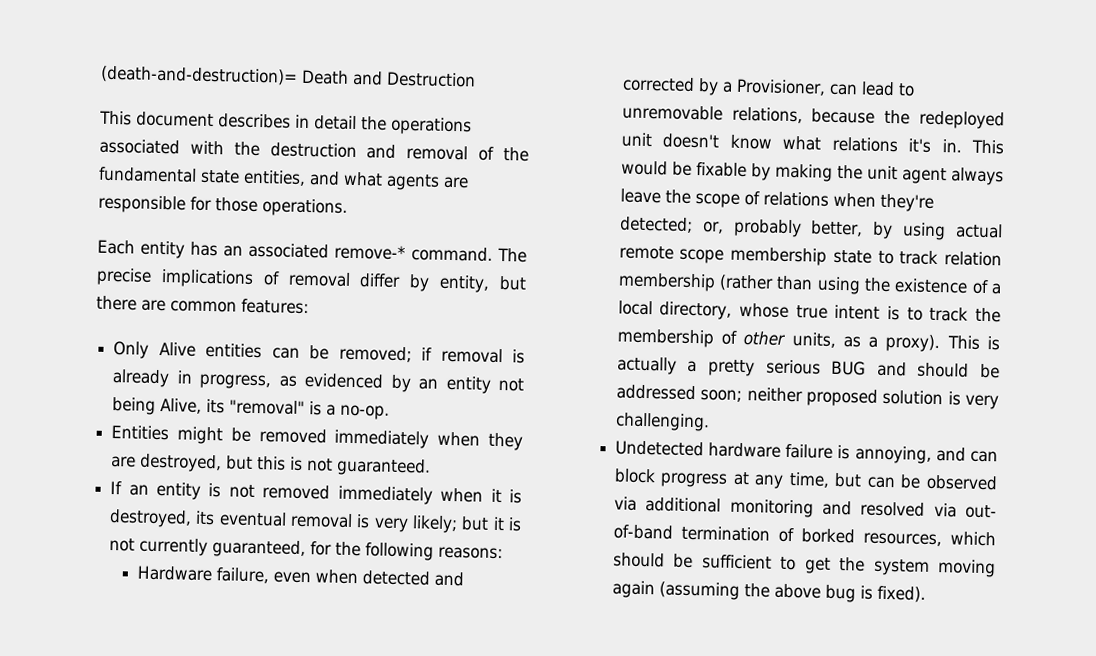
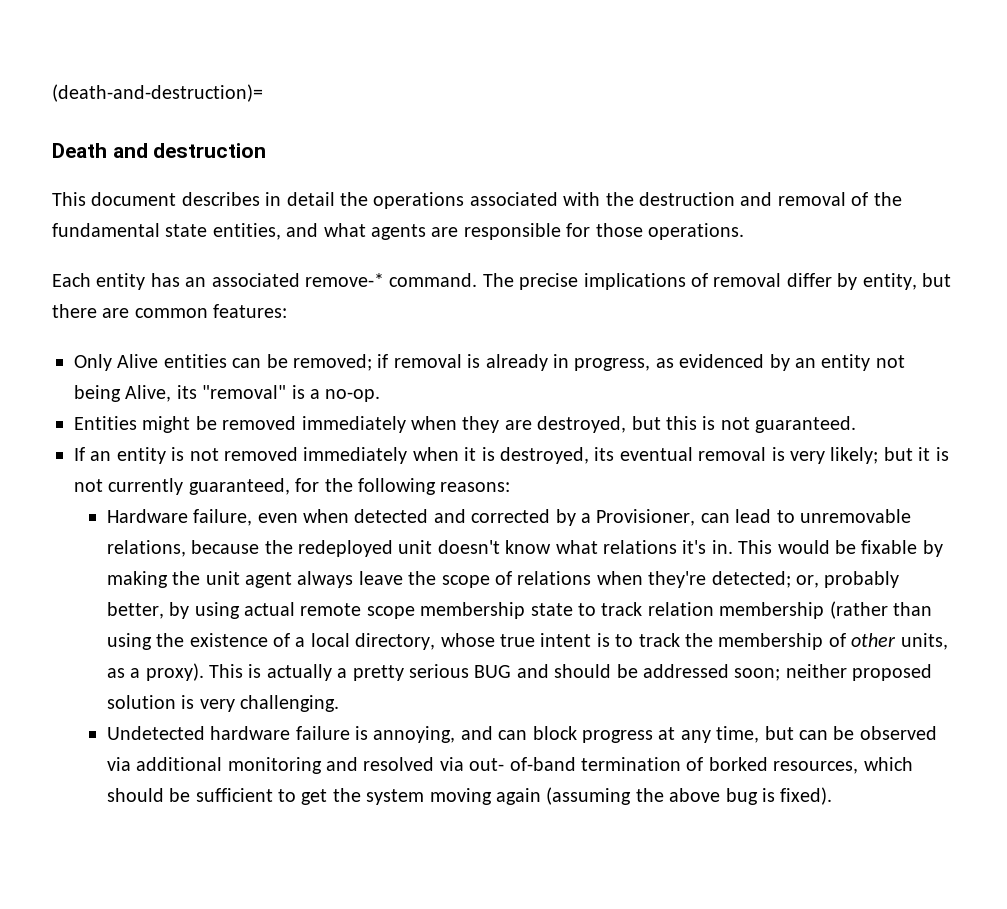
(298, 75) none -> (263, 93) //
[386,71,476,88] Destruction -> [153,143,267,158] destruction

